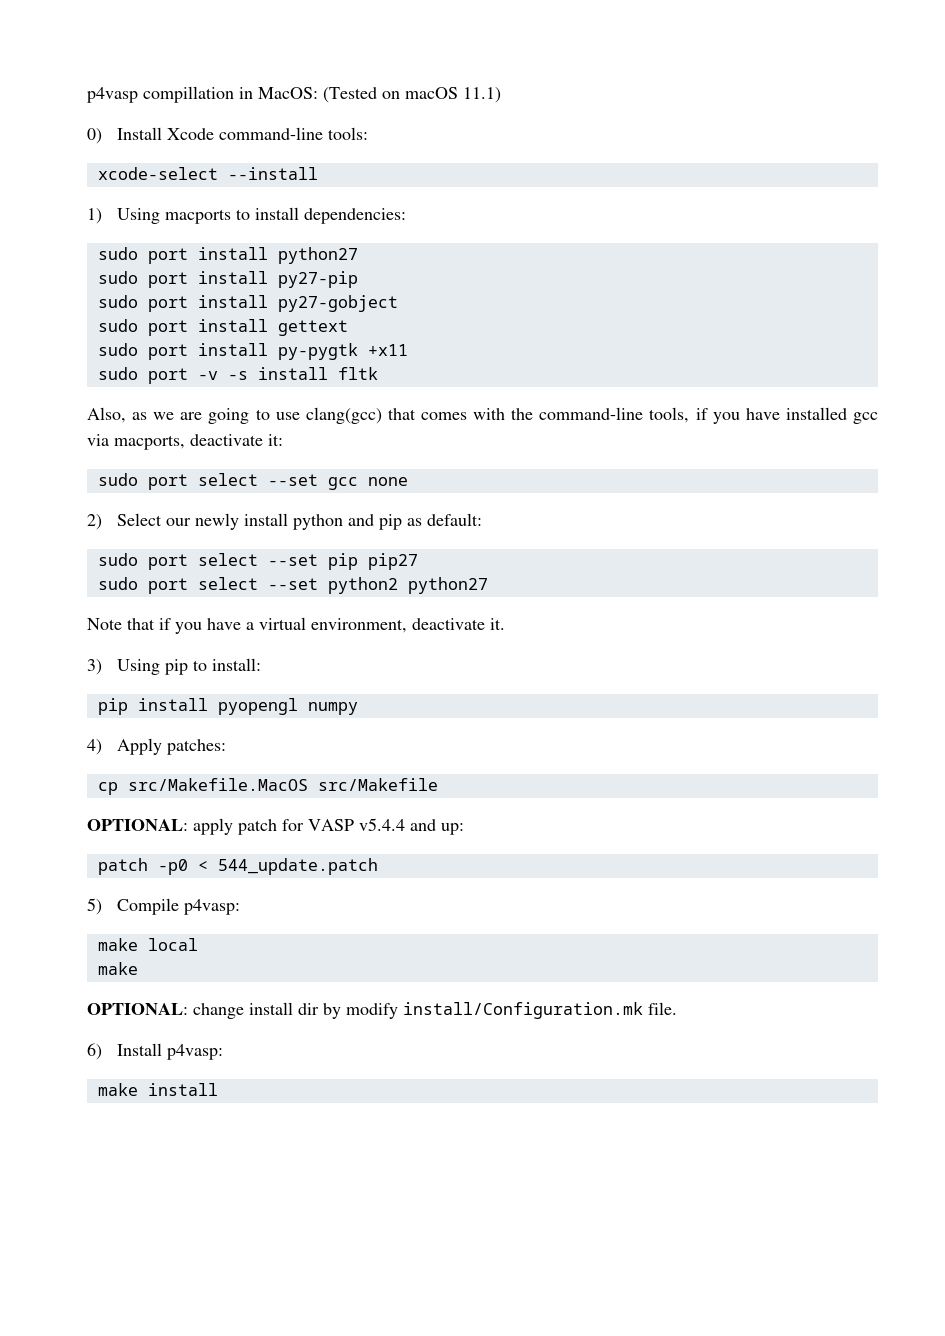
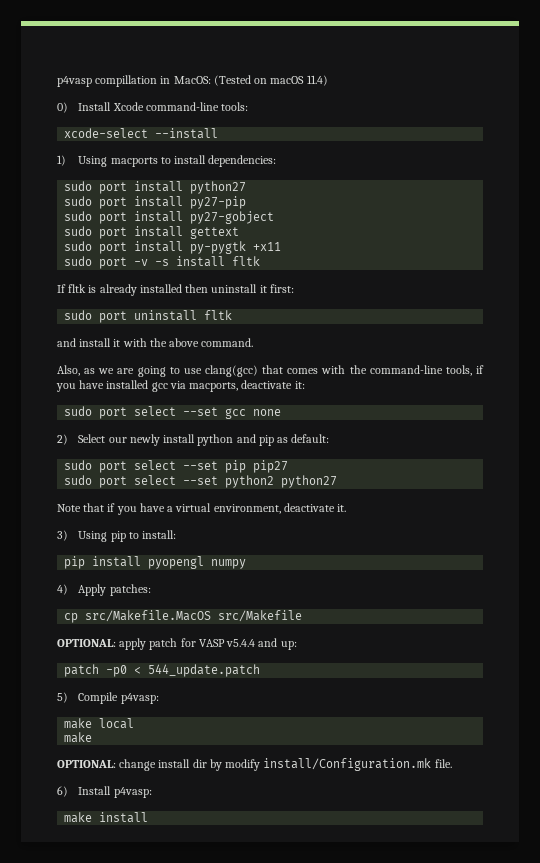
[463,87,501,103] 11.1) -> [306,75,328,86] 11.4)
(378, 373) none -> [57,284,294,296] [64,310,233,323] [57,338,254,347] // If fltk is already installed then uninstall it first: // sudo port uninstall fltk // and install it with the above command.

